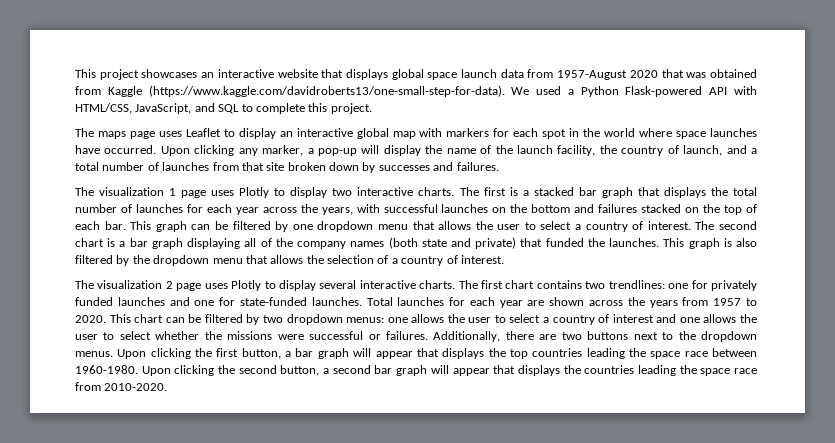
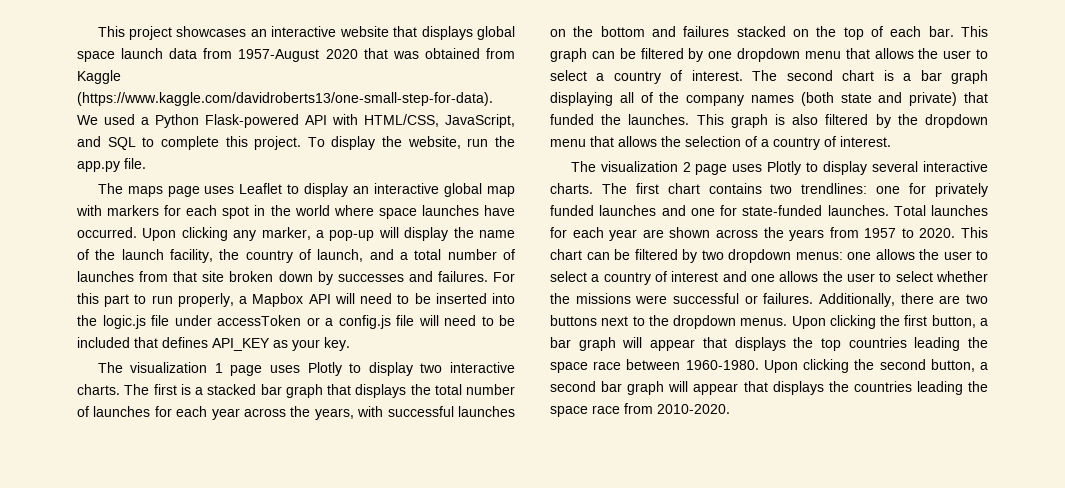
(372, 108) none -> [307,136,515,150] [77,158,146,172] To display the website, run the app.py file.
(499, 166) none -> [493,272,515,282] [77,293,515,307] [77,315,515,329] [77,337,350,351] For this part to run properly, a Mapbox API will need to be inserted into the logic.js file under accessToken or a config.js file will need to be included that defines API_KEY as your key.

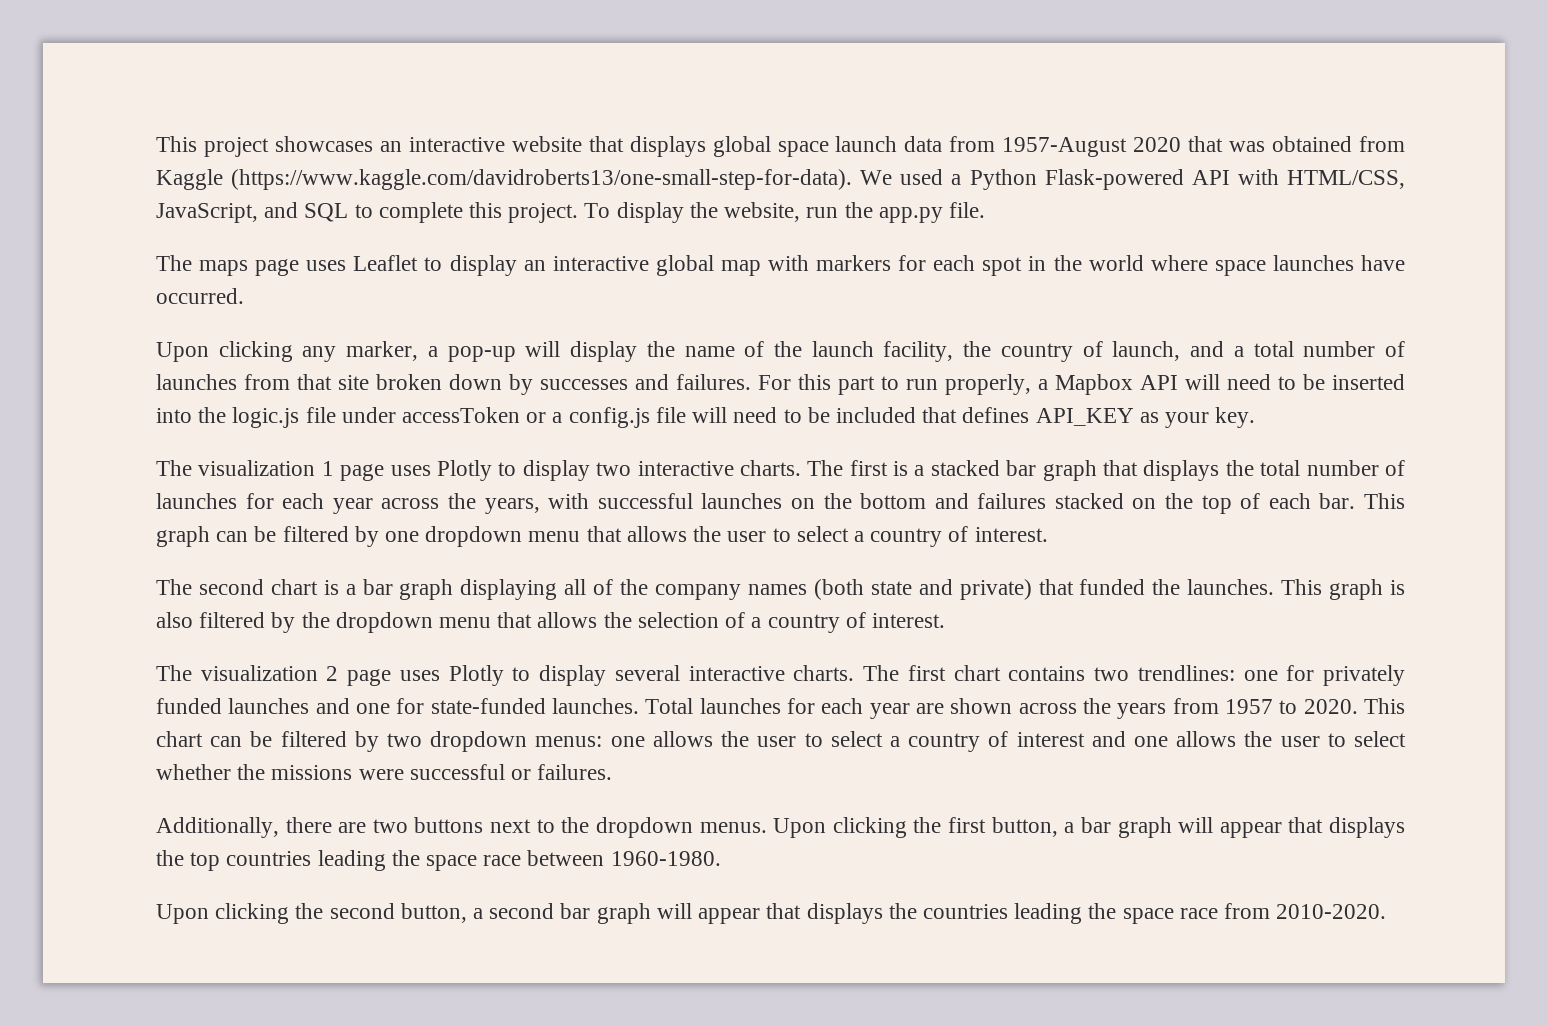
(137, 232) none -> (244, 296) //
(743, 75) none -> (1048, 534) //
(814, 298) none -> (613, 772) //
(759, 365) none -> (721, 858) //

